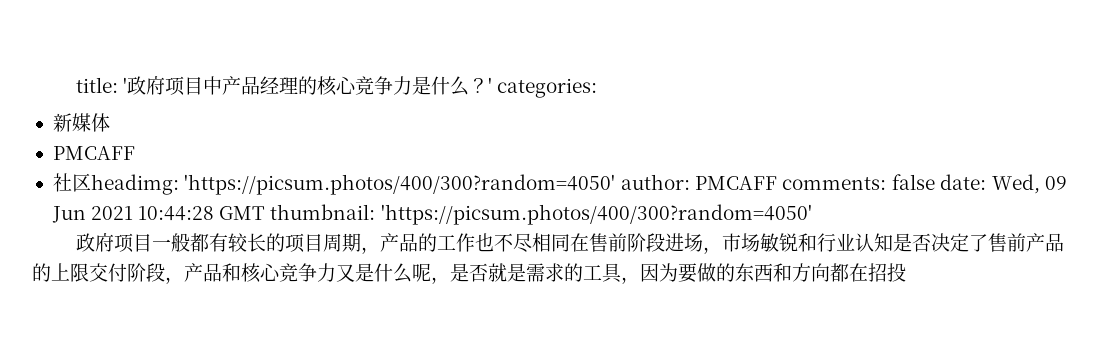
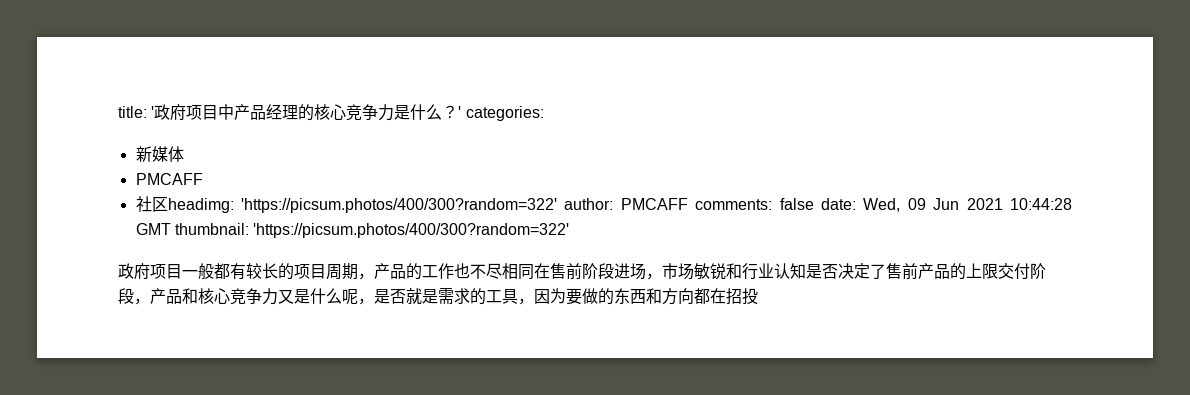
[184,174,616,195] 'https://picsum.photos/400/300?random=4050' -> [241,198,557,213] 'https://picsum.photos/400/300?random=322'
[380,204,812,225] 'https://picsum.photos/400/300?random=4050' -> [253,223,570,238] 'https://picsum.photos/400/300?random=322'

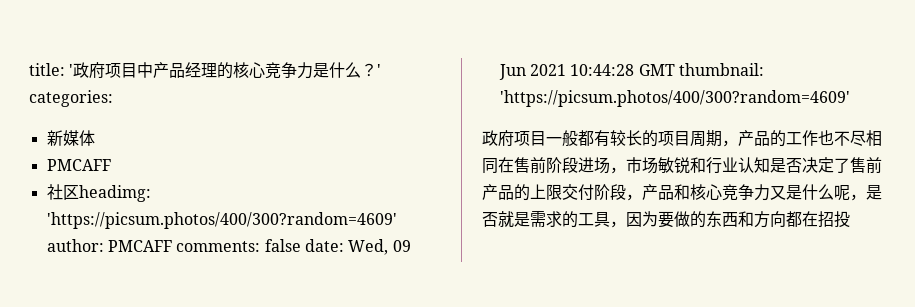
[241,198,557,213] 'https://picsum.photos/400/300?random=322' -> [46,212,397,229] 'https://picsum.photos/400/300?random=4609'
[253,223,570,238] 'https://picsum.photos/400/300?random=322' -> [499,90,850,107] 'https://picsum.photos/400/300?random=4609'

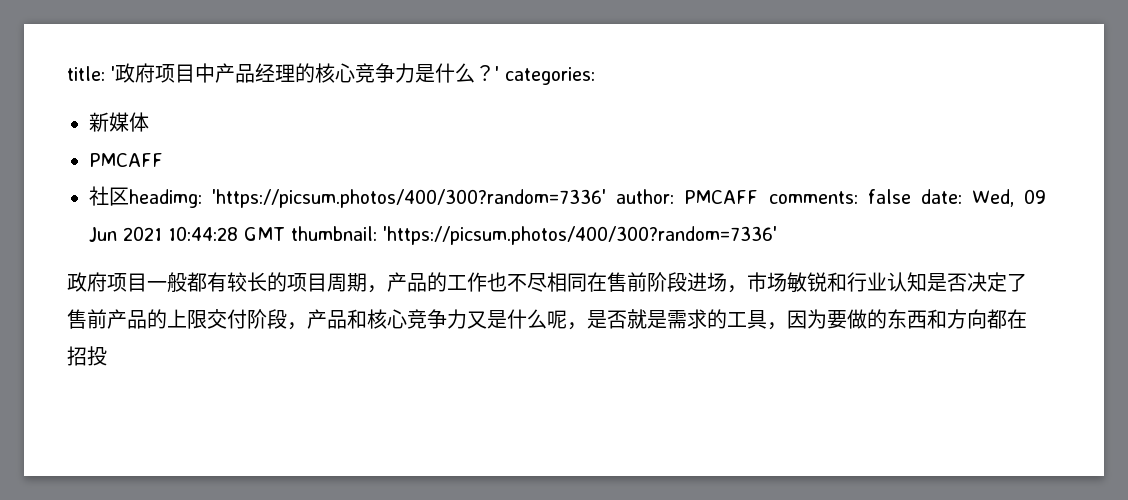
[46,212,397,229] 'https://picsum.photos/400/300?random=4609' -> [212,189,607,208] 'https://picsum.photos/400/300?random=7336'
[499,90,850,107] 'https://picsum.photos/400/300?random=4609' -> [383,226,777,245] 'https://picsum.photos/400/300?random=7336'

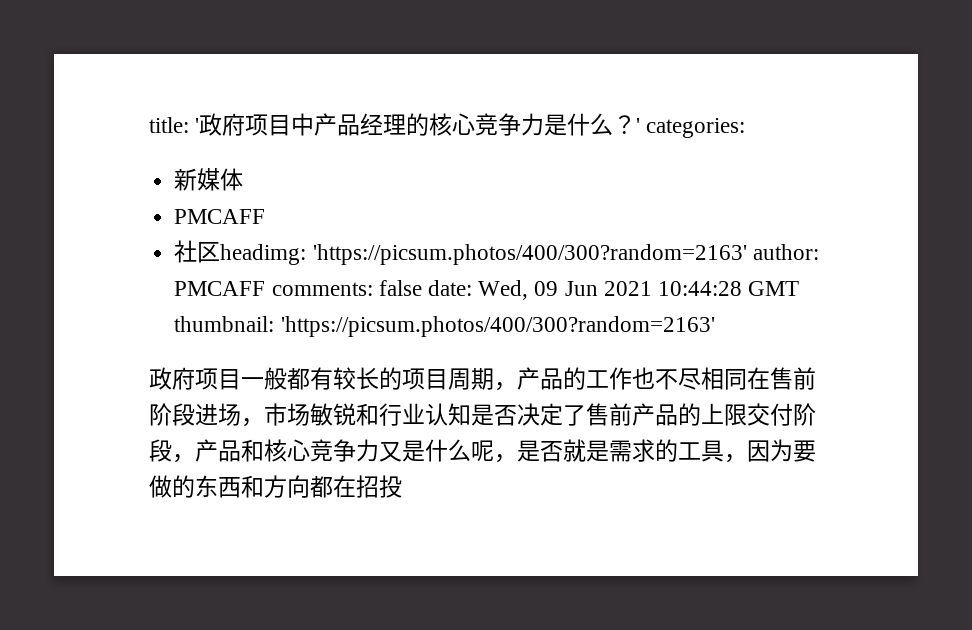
[212,189,607,208] 'https://picsum.photos/400/300?random=7336' -> [312,244,747,265] 'https://picsum.photos/400/300?random=2163'
[383,226,777,245] 'https://picsum.photos/400/300?random=7336' -> [280,316,715,337] 'https://picsum.photos/400/300?random=2163'

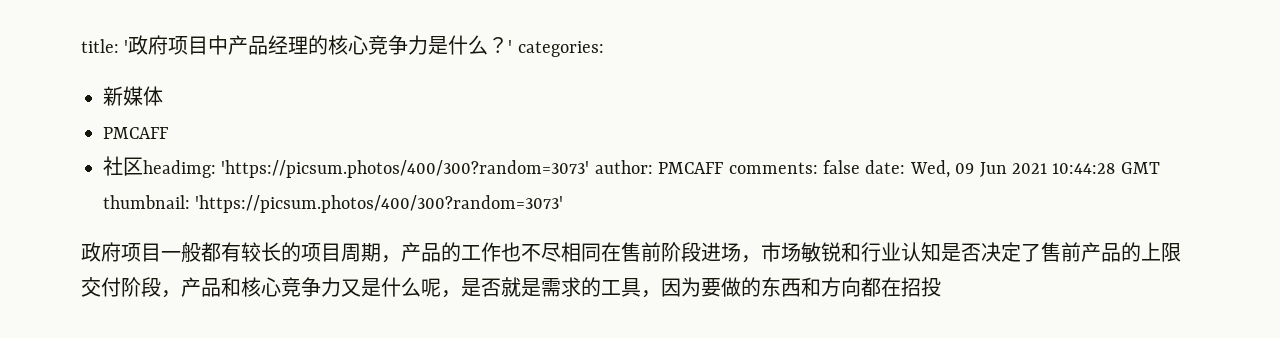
[312,244,747,265] 'https://picsum.photos/400/300?random=2163' -> [221,160,590,178] 'https://picsum.photos/400/300?random=3073'
[280,316,715,337] 'https://picsum.photos/400/300?random=2163' -> [195,195,564,213] 'https://picsum.photos/400/300?random=3073'

